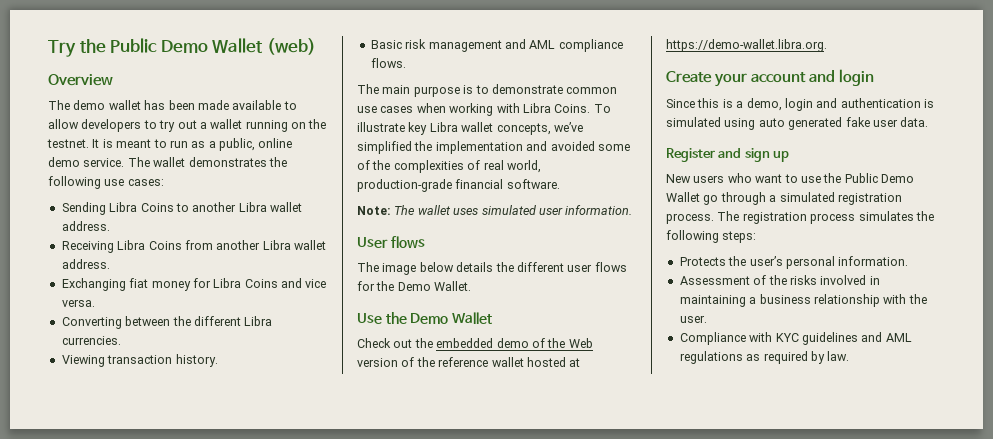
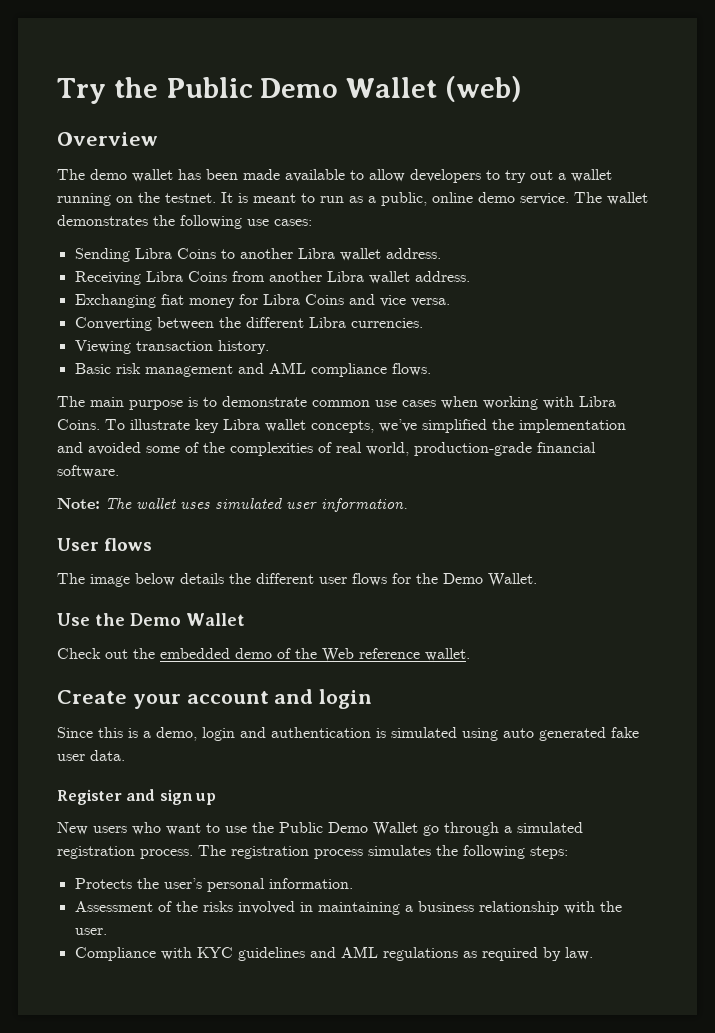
[357,357,581,367] [666,39,827,52] version of the reference wallet hosted at https://demo-wallet.libra.org. -> [359,648,470,661] reference wallet.

